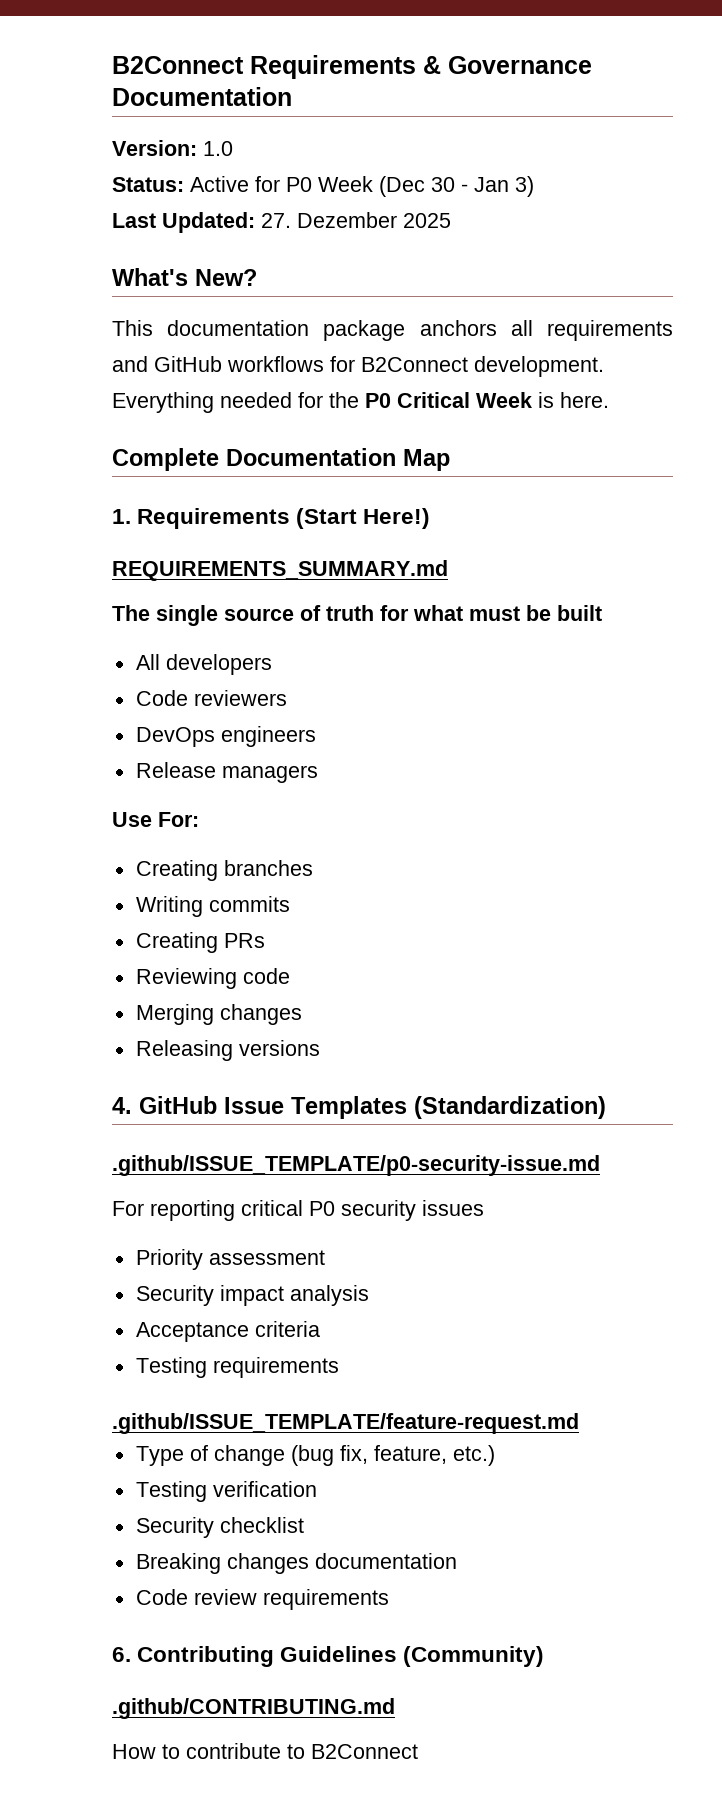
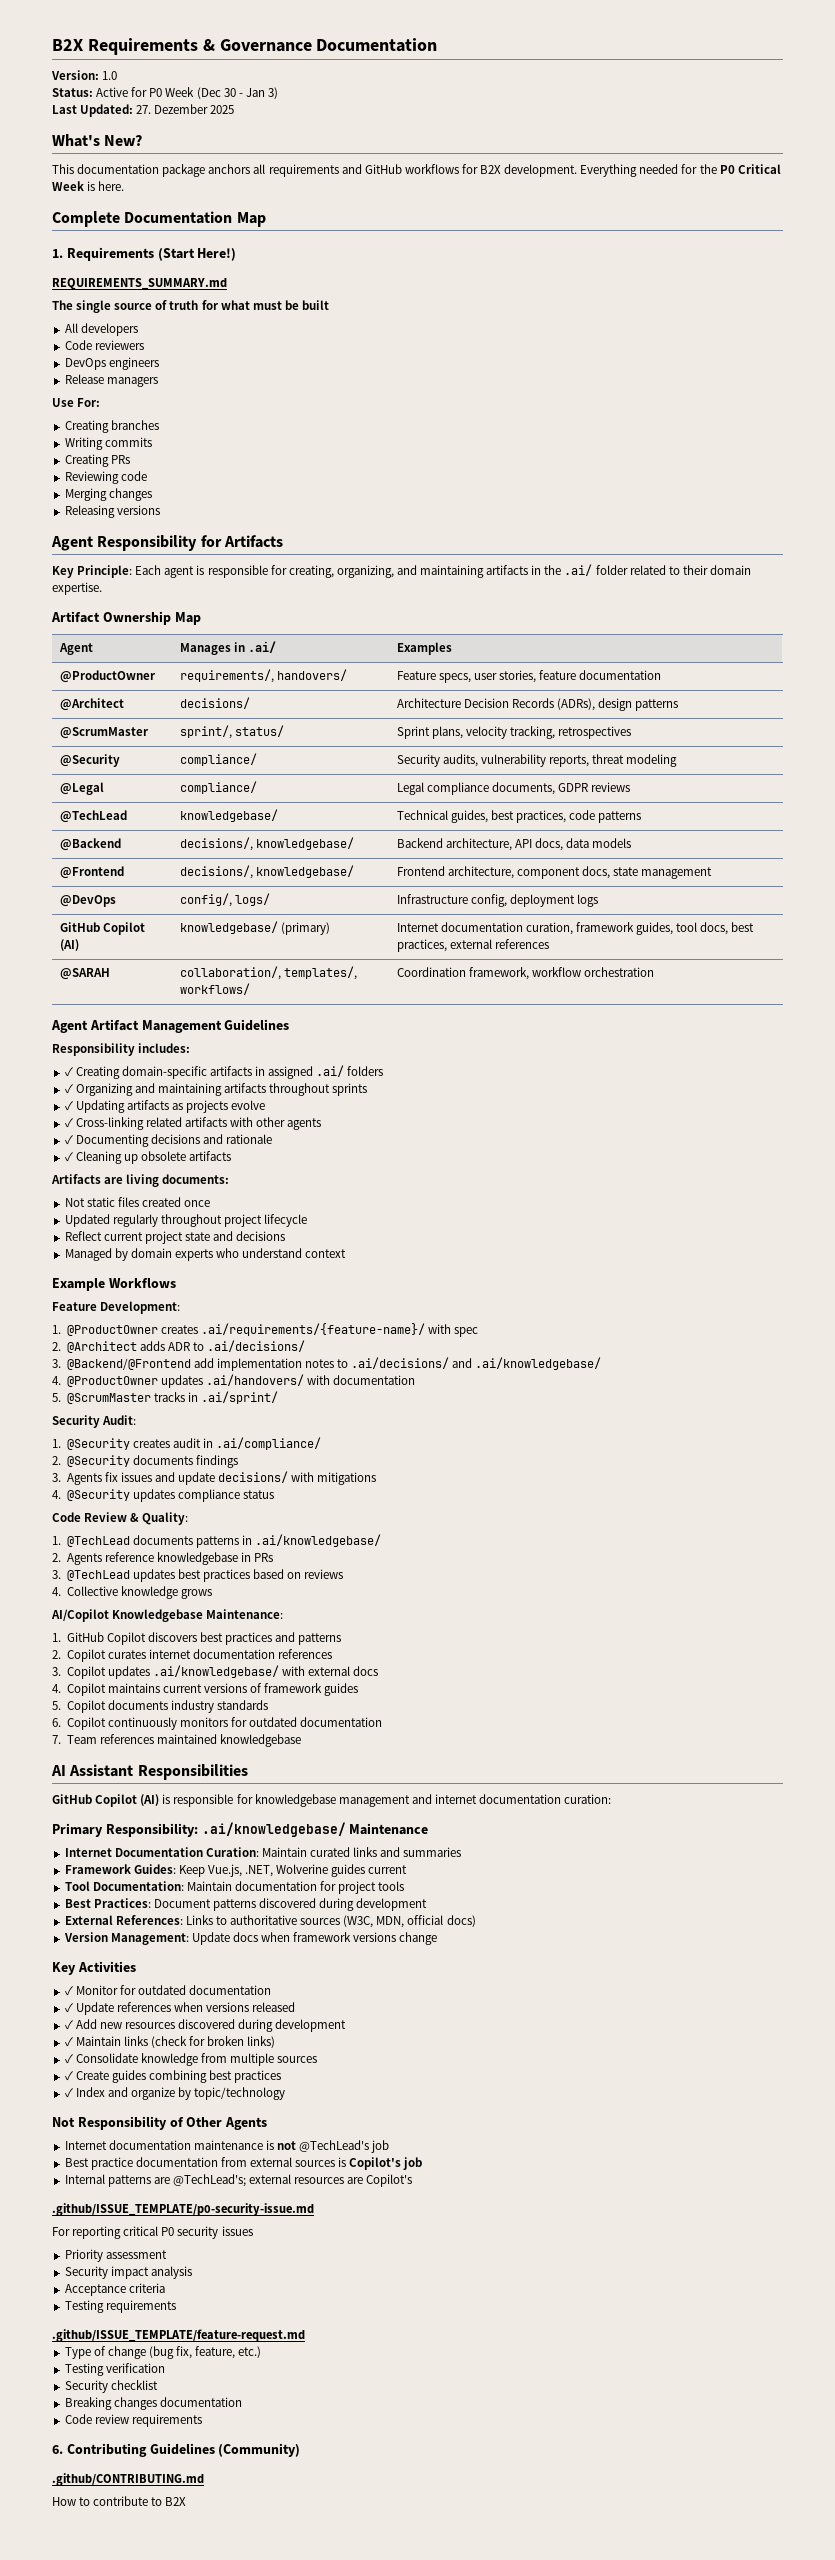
[112,56,244,74] B2Connect -> [52,39,83,51] B2X
[361,357,468,372] B2Connect -> [480,165,502,174] B2X
[112,1096,606,1119] 4. GitHub Issue Templates (Standardization) -> [51,535,283,551] [52,564,751,578] [52,582,102,595] [51,611,201,625] [58,643,93,655] [179,641,276,655] [396,642,452,655] [59,670,156,683] [179,669,347,683] [396,670,662,683] [59,698,124,711] [179,697,250,709] [396,698,679,711] [59,727,149,739] [179,725,284,739] [396,726,632,739] [59,754,120,767] [179,753,257,766] [396,754,678,767] [59,782,104,795] [179,781,257,794] [396,782,631,795] [59,810,127,823] [179,809,278,822] [396,810,642,823] [59,838,121,851] [179,837,354,851] [396,838,632,851] [59,866,124,879] [179,865,354,879] [396,866,713,879] [59,895,116,907] [179,893,270,907] [396,894,598,907] [59,922,145,935] [59,939,79,951] [179,921,330,935] [396,922,755,935] [396,939,549,952] [59,968,110,980] [179,966,357,980] [179,983,250,995] [396,967,654,980] [51,1019,290,1033] [52,1043,191,1056] [64,1065,384,1079] [64,1083,368,1096] [64,1100,266,1113] [64,1117,322,1130] [64,1134,273,1147] [64,1151,232,1164] [51,1174,230,1187] [64,1197,211,1207] [64,1214,308,1227] [64,1231,286,1244] [64,1248,347,1261] [52,1278,176,1291] [52,1301,181,1314] [52,1323,479,1337] [52,1340,306,1353] [52,1357,602,1371] [52,1374,416,1388] [52,1391,279,1404] [52,1415,137,1428] [52,1437,322,1450] [52,1455,238,1468] [52,1471,377,1485] [52,1489,275,1502] [52,1512,189,1525] [52,1534,382,1548] [52,1552,274,1565] [52,1569,344,1582] [52,1586,212,1599] [51,1609,284,1622] [52,1632,342,1645] [52,1649,333,1662] [52,1665,379,1679] [52,1683,359,1696] [52,1700,269,1713] [52,1717,383,1730] [52,1734,302,1747] [51,1764,248,1780] [52,1794,612,1807] [52,1822,429,1837] [64,1847,462,1857] [64,1864,408,1877] [64,1881,405,1894] [64,1898,428,1911] [64,1915,476,1928] [63,1932,438,1945] [52,1961,136,1975] [64,1985,272,1996] [64,2002,296,2015] [64,2019,347,2032] [64,2036,276,2048] [64,2053,318,2066] [64,2070,282,2083] [64,2087,286,2100] [52,2116,268,2130] [64,2140,390,2153] [64,2157,423,2170] [64,2174,413,2187] Agent Responsibility for Artifacts // Key Principle: Each agent is responsible for creating, organizing, and maintaining artifacts in the .ai/ folder related to their domain expertise. // Artifact Ownership Map // Agent | Manages in .ai/ | Examples // @ProductOwner | requirements/, handovers/ | Feature specs, user stories, feature documentation // @Architect | decisions/ | Architecture Decision Records (ADRs), design patterns // @ScrumMaster | sprint/, status/ | Sprint plans, velocity tracking, retrospectives // @Security | compliance/ | Security audits, vulnerability reports, threat modeling // @Legal | compliance/ | Legal compliance documents, GDPR reviews // @TechLead | knowledgebase/ | Technical guides, best practices, code patterns // @Backend | decisions/, knowledgebase/ | Backend architecture, API docs, data models // @Frontend | decisions/, knowledgebase/ | Frontend architecture, component docs, state management // @DevOps | config/, logs/ | Infrastructure config, deployment logs // GitHub Copilot (AI) | knowledgebase/ (primary) | Internet documentation curation, framework guides, tool docs, best practices, external references // @SARAH | collaboration/, templates/, workflows/ | Coordination framework, workflow orchestration // Agent Artifact Management Guidelines // Responsibility includes: // ✓ Creating domain-specific artifacts in assigned .ai/ folders // ✓ Organizing and maintaining artifacts throughout sprints // ✓ Updating artifacts as projects evolve // ✓ Cross-linking related artifacts with other agents // ✓ Documenting decisions and rationale // ✓ Cleaning up obsolete artifacts // Artifacts are living documents: // Not static files created once // Updated regularly throughout project lifecycle // Reflect current project state and decisions // Managed by domain experts who understand context // Example Workflows // Feature Development: // 1. @ProductOwner creates .ai/requirements/{feature-name}/ with spec // 2. @Architect adds ADR to .ai/decisions/ // 3. @Backend/@Frontend add implementation notes to .ai/decisions/ and .ai/knowledgebase/ // 4. @ProductOwner updates .ai/handovers/ with documentation // 5. @ScrumMaster tracks in .ai/sprint/ // Security Audit: // 1. @Security creates audit in .ai/compliance/ // 2. @Security documents findings // 3. Agents fix issues and update decisions/ with mitigations // 4. @Security updates compliance status // Code Review & Quality: // 1. @TechLead documents patterns in .ai/knowledgebase/ // 2. Agents reference knowledgebase in PRs // 3. @TechLead updates best practices based on reviews // 4. Collective knowledge grows // AI/Copilot Knowledgebase Maintenance: // 1. GitHub Copilot discovers best practices and patterns // 2. Copilot curates internet documentation references // 3. Copilot updates .ai/knowledgebase/ with external docs // 4. Copilot maintains current versions of framework guides // 5. Copilot documents industry standards // 6. Copilot continuously monitors for outdated documentation // 7. Team references maintained knowledgebase // AI Assistant Responsibilities // GitHub Copilot (AI) is responsible for knowledgebase management and internet documentation curation: // Primary Responsibility: .ai/knowledgebase/ Maintenance // Internet Documentation Curation: Maintain curated links and summaries // Framework Guides: Keep Vue.js, .NET, Wolverine guides current // Tool Documentation: Maintain documentation for project tools // Best Practices: Document patterns discovered during development // External References: Links to authoritative sources (W3C, MDN, official docs) // Version Management: Update docs when framework versions change // Key Activities // ✓ Monitor for outdated documentation // ✓ Update references when versions released // ✓ Add new resources discovered during development // ✓ Maintain links (check for broken links) // ✓ Consolidate knowledge from multiple sources // ✓ Create guides combining best practices // ✓ Index and organize by topic/technology // Not Responsibility of Other Agents // Internet documentation maintenance is not @TechLead's job // Best practice documentation from external sources is Copilot's job // Internal patterns are @TechLead's; external resources are Copilot's
[311,1744,418,1759] B2Connect -> [165,2497,187,2506] B2X

